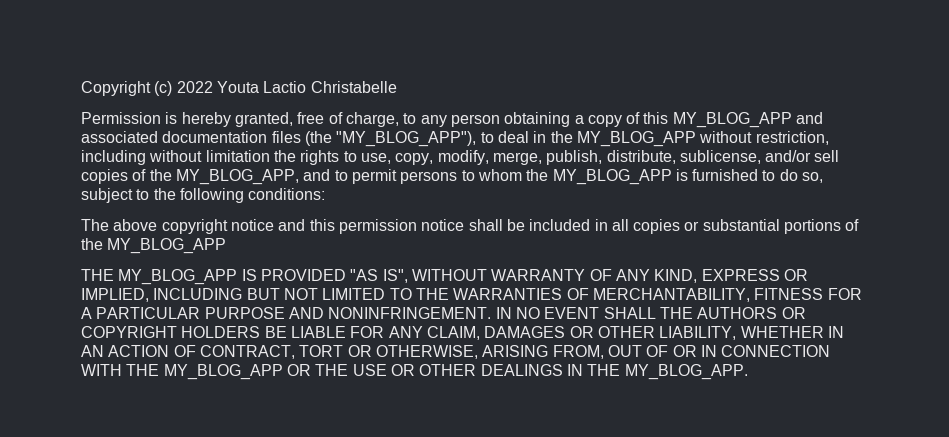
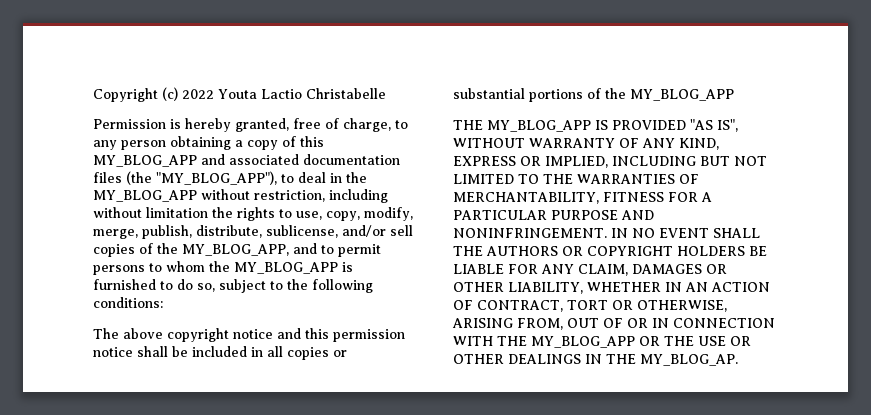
[624,364,748,380] MY_BLOG_APP. -> [640,354,738,366] MY_BLOG_AP.

